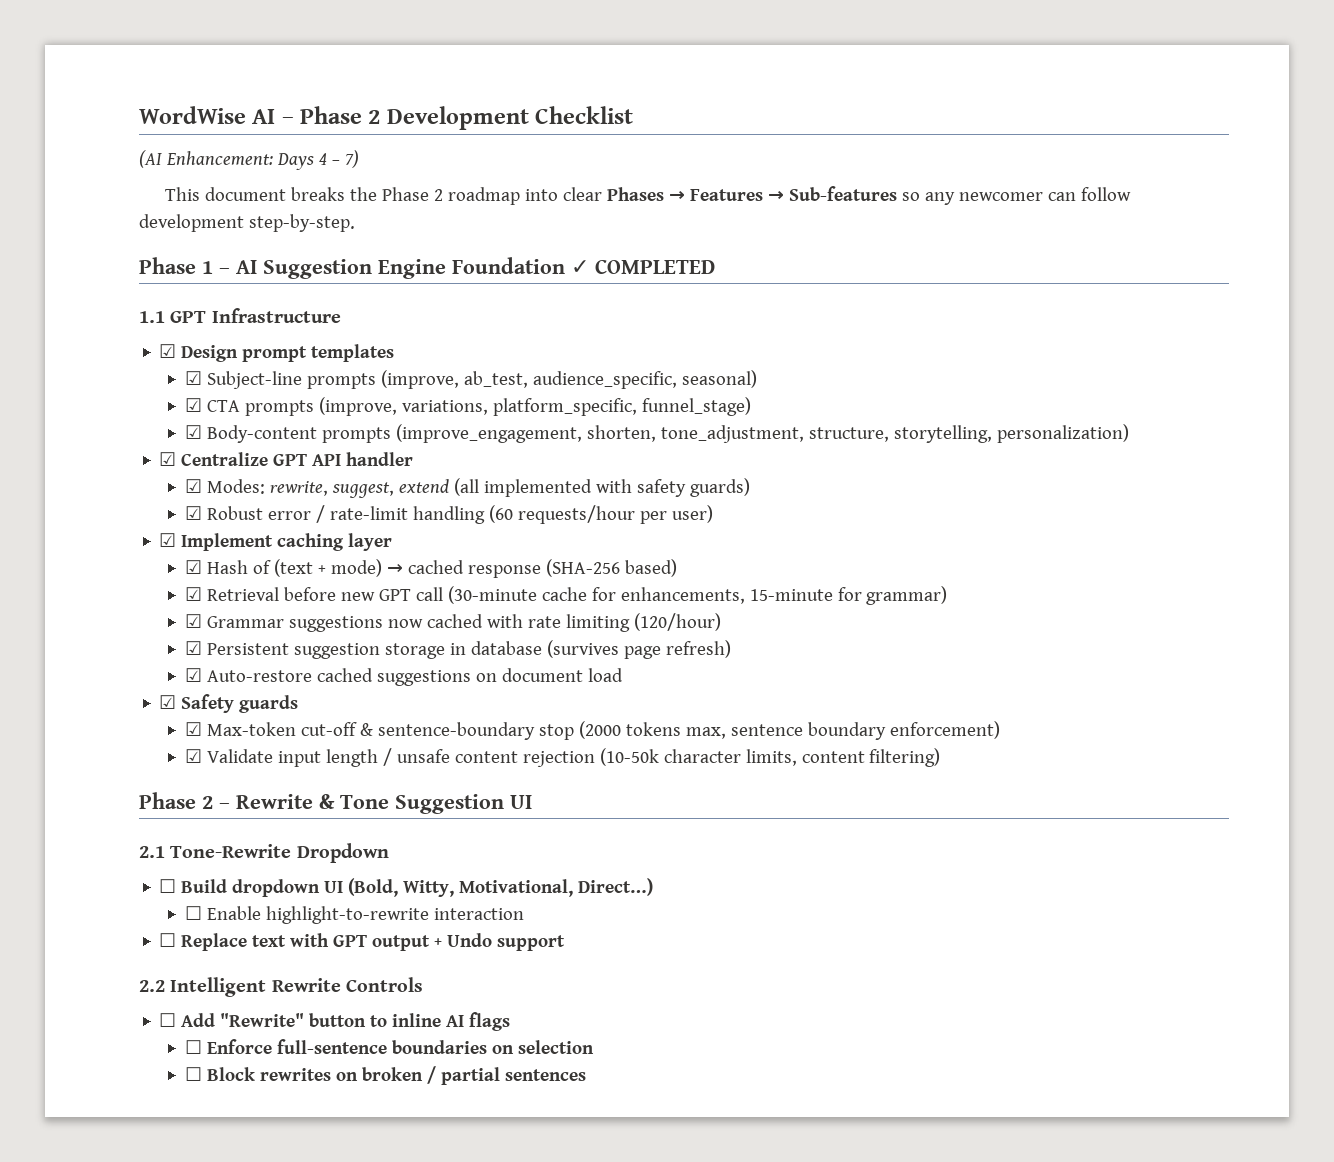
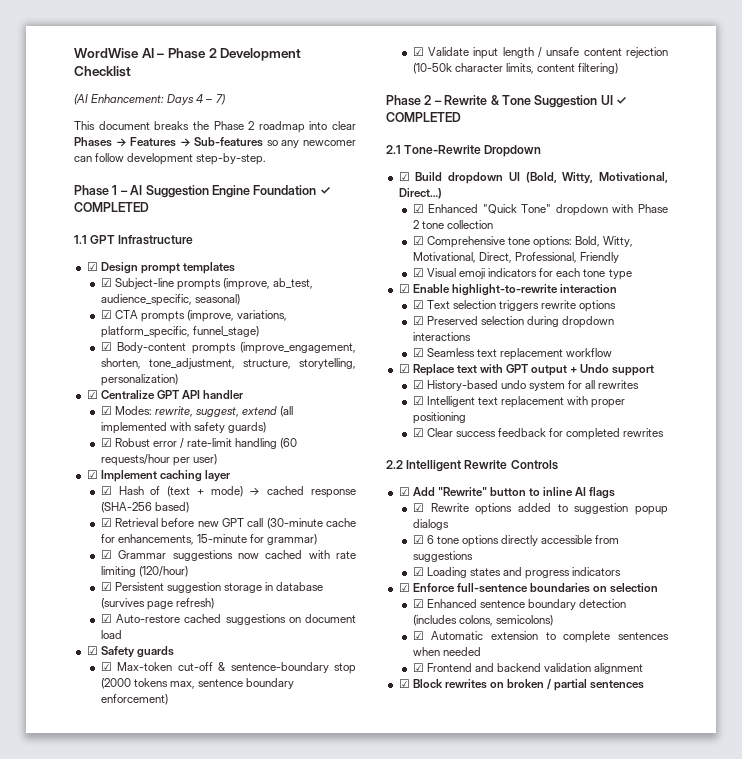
(532, 802) none -> [616,96,627,105] [386,112,461,122] ✓ COMPLETED
[159,879,177,893] ☐ -> [398,172,410,181] ☑
[184,906,524,924] [159,933,177,947] ☐ Enable highlight-to-rewrite interaction // ☐ -> [412,204,668,216] [412,220,494,229] [412,236,634,248] [412,252,620,263] [412,268,632,280] [398,284,617,296] [412,300,617,312] [412,316,615,328] [412,332,471,341] [412,348,613,360] [398,364,410,373] ☑ Enhanced "Quick Tone" dropdown with Phase 2 tone collection // ☑ Comprehensive tone options: Bold, Witty, Motivational, Direct, Professional, Friendly // ☑ Visual emoji indicators for each tone type // ☑ Enable highlight-to-rewrite interaction // ☑ Text selection triggers rewrite options // ☑ Preserved selection during dropdown interactions // ☑ Seamless text replacement workflow // ☑
(566, 943) none -> [412,380,640,391] [412,396,626,408] [412,412,466,424] [412,428,665,440] // ☑ History-based undo system for all rewrites // ☑ Intelligent text replacement with proper positioning // ☑ Clear success feedback for completed rewrites
[159,1013,177,1027] ☐ -> [398,487,410,496] ☑
[184,1040,202,1054] ☐ -> [412,503,668,515] [412,519,449,530] [412,535,620,547] [412,551,473,562] [412,567,622,579] [398,583,410,592] ☑ Rewrite options added to suggestion popup dialogs // ☑ 6 tone options directly accessible from suggestions // ☑ Loading states and progress indicators // ☑
[184,1067,202,1081] ☐ -> [412,599,627,610] [412,615,554,626] [412,631,669,643] [412,647,481,656] [412,663,644,674] [398,679,410,688] ☑ Enhanced sentence boundary detection (includes colons, semicolons) // ☑ Automatic extension to complete sentences when needed // ☑ Frontend and backend validation alignment // ☑

